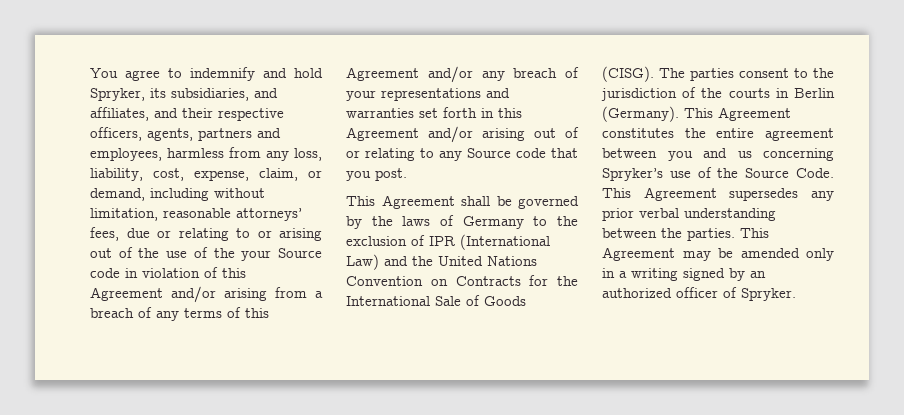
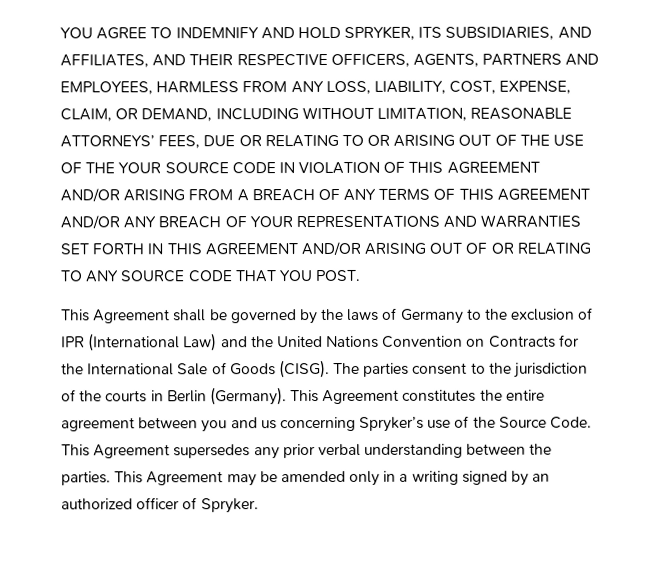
[90,67,323,81] [90,88,278,101] [90,107,284,121] [90,127,281,141] [90,147,322,161] [90,168,322,181] [90,188,265,201] [90,208,302,221] [90,227,322,241] [90,247,322,261] [90,267,246,278] [90,286,323,303] [90,307,269,321] [346,66,579,83] [346,88,510,101] [346,107,522,118] [346,126,579,143] [346,148,578,161] [346,168,407,181] You agree to indemnify and hold Spryker, its subsidiaries, and affiliates, and their respective officers, agents, partners and employees, harmless from any loss, liability, cost, expense, claim, or demand, including without limitation, reasonable attorneys’ fees, due or relating to or arising out of the use of the your Source code in violation of this Agreement and/or arising from a breach of any terms of this Agreement and/or any breach of your representations and warranties set forth in this Agreement and/or arising out of or relating to any Source code that you post. -> [60,25,592,40] [60,53,600,68] [60,80,572,95] [60,106,573,122] [60,134,585,149] [60,161,540,175] [60,188,590,203] [60,214,582,230] [60,241,591,257] [60,269,361,283] YOU AGREE TO INDEMNIFY AND HOLD SPRYKER, ITS SUBSIDIARIES, AND AFFILIATES, AND THEIR RESPECTIVE OFFICERS, AGENTS, PARTNERS AND EMPLOYEES, HARMLESS FROM ANY LOSS, LIABILITY, COST, EXPENSE, CLAIM, OR DEMAND, INCLUDING WITHOUT LIMITATION, REASONABLE ATTORNEYS’ FEES, DUE OR RELATING TO OR ARISING OUT OF THE USE OF THE YOUR SOURCE CODE IN VIOLATION OF THIS AGREEMENT AND/OR ARISING FROM A BREACH OF ANY TERMS OF THIS AGREEMENT AND/OR ANY BREACH OF YOUR REPRESENTATIONS AND WARRANTIES SET FORTH IN THIS AGREEMENT AND/OR ARISING OUT OF OR RELATING TO ANY SOURCE CODE THAT YOU POST.

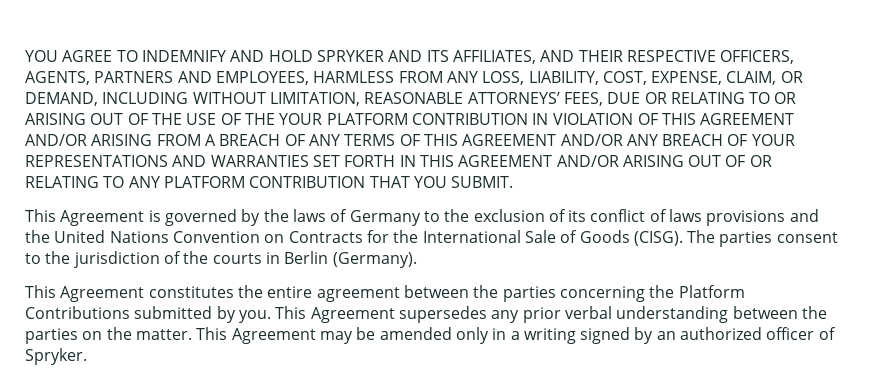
[344,25,592,40] SPRYKER, ITS SUBSIDIARIES, AND -> [316,50,449,62] SPRYKER AND ITS
[164,162,276,175] SOURCE CODE -> [326,113,528,125] PLATFORM CONTRIBUTION
[120,270,232,283] SOURCE CODE -> [163,176,366,188] PLATFORM CONTRIBUTION
[315,269,361,282] [61,309,228,324] POST. // This Agreement shall be -> [451,176,514,188] [25,209,161,226] SUBMIT. // This Agreement is
[61,333,218,352] IPR (International Law) -> [568,209,786,226] its conflict of laws provisions
(287, 396) none -> (417, 260) //
[201,415,593,433] you and us concerning Spryker’s use of the Source Code. -> [473,285,745,302] [25,306,271,323] the parties concerning the Platform Contributions submitted by you.
[61,471,111,486] parties. -> [25,327,192,344] parties on the matter.

